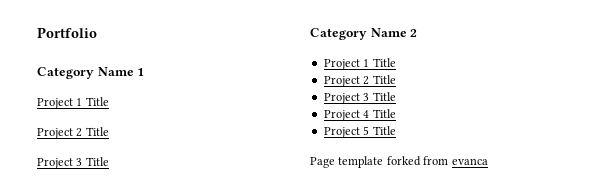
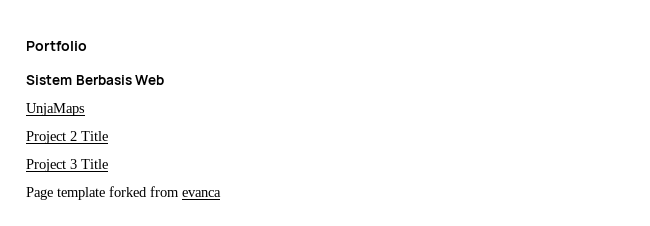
[37,67,145,79] [37,97,109,109] [37,127,109,139] [37,157,109,169] [310,28,418,40] [323,58,396,70] [323,75,396,87] [323,92,396,104] [323,109,396,121] [323,126,396,138] Category Name 1 // Project 1 Title // Project 2 Title // Project 3 Title // Category Name 2 // Project 1 Title // Project 2 Title // Project 3 Title // Project 4 Title // Project 5 Title -> [26,75,165,85] [26,103,85,116] [26,131,108,144] [26,159,108,172] Sistem Berbasis Web // UnjaMaps // Project 2 Title // Project 3 Title

